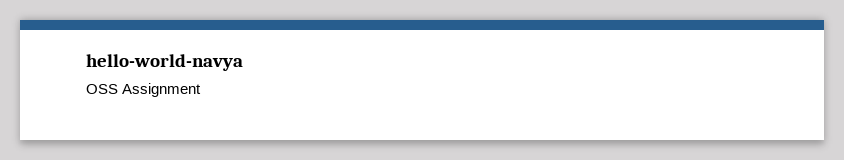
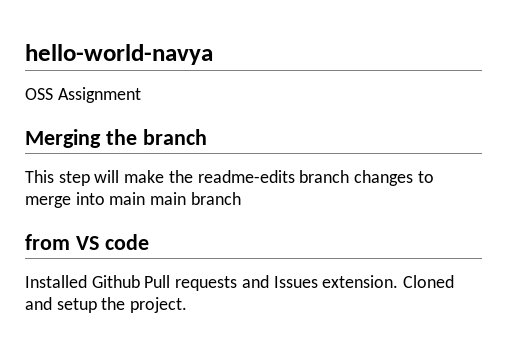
(202, 90) none -> [25,129,207,148] [25,170,434,186] [25,192,241,208] [25,234,149,250] [25,275,455,291] [25,297,188,313] // Merging the branch // This step will make the readme-edits branch changes to merge into main main branch // from VS code // Installed Github Pull requests and Issues extension. Cloned and setup the project.

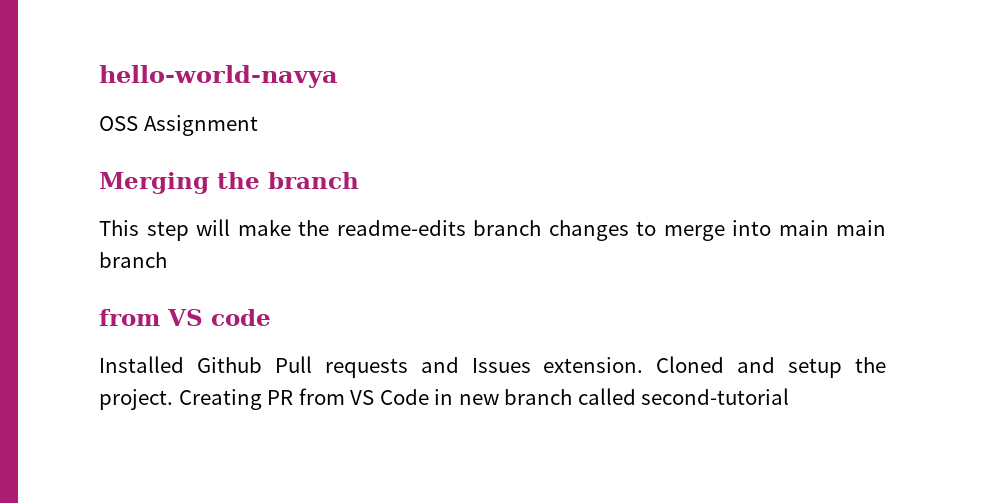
(188, 305) none -> [178,388,790,410] Creating PR from VS Code in new branch called second-tutorial

